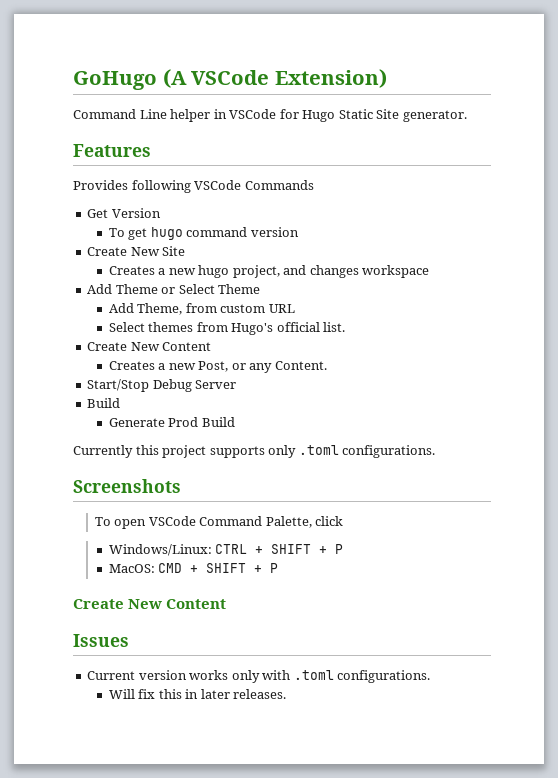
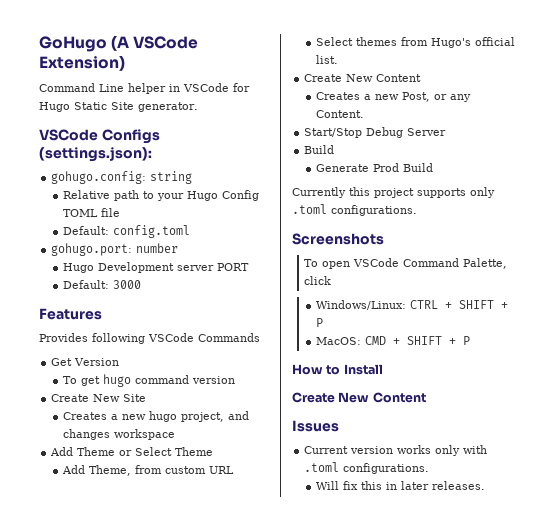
(467, 116) none -> [39,129,160,144] [39,147,152,162] [51,171,193,184] [63,190,260,201] [63,208,121,217] [63,225,191,238] [51,243,179,256] [63,262,250,273] [63,280,142,289] // VSCode Configs (settings.json): // gohugo.config: string // Relative path to your Hugo Config TOML file // Default: config.toml // gohugo.port: number // Hugo Development server PORT // Default: 3000
(279, 568) none -> [292,364,383,375] // How to Install

